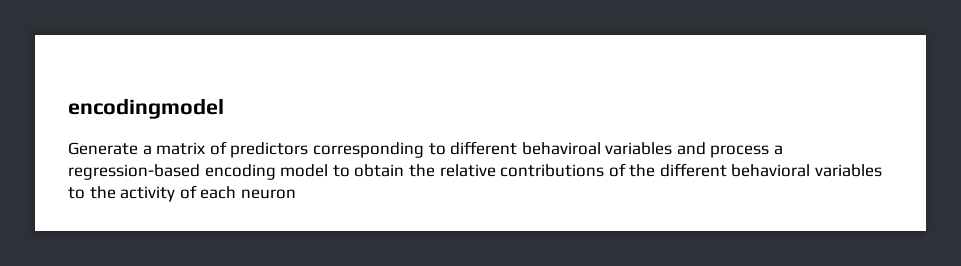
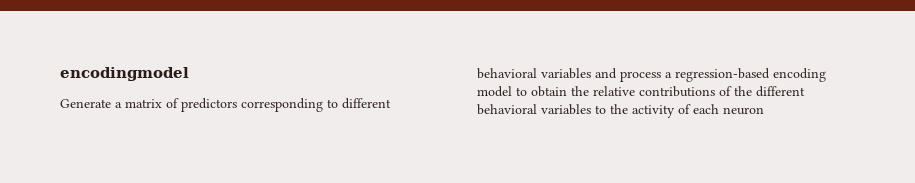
[521,142,601,155] behaviroal -> [477,68,537,79] behavioral

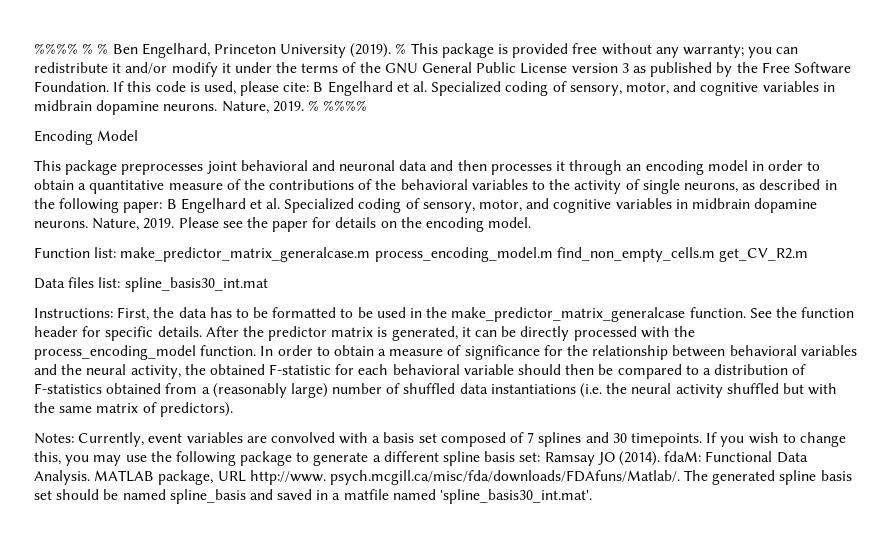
[60,67,189,81] [60,98,391,112] [477,68,826,82] [477,86,635,97] encodingmodel // Generate a matrix of predictors corresponding to different behavioral variables and process a regression-based encoding model to obtain the relative -> [34,43,799,58] [34,62,851,77] [34,81,835,96] [34,100,368,115] [34,130,139,145] [34,160,821,175] [34,179,265,194] %%%% % % Ben Engelhard, Princeton University (2019). % This package is provided free without any warranty; you can redistribute it and/or modify it under the terms of the GNU General Public License version 3 as published by the Free Software Foundation. If this code is used, please cite: B Engelhard et al. Specialized coding of sensory, motor, and cognitive variables in midbrain dopamine neurons. Nature, 2019. % %%%% // Encoding Model // This package preprocesses joint behavioral and neuronal data and then processes it through an encoding model in order to obtain a quantitative measure of the
[756,86,805,97] different -> (397, 184) none
[693,104,764,115] each neuron -> [642,179,837,194] [34,198,818,213] [34,217,532,232] [34,247,808,262] [34,277,268,292] [34,307,855,322] [34,326,695,341] [34,345,857,360] [34,364,807,379] [34,383,838,398] [34,402,233,417] [34,432,846,447] [34,451,808,466] [34,470,852,485] [34,489,593,504] single neurons, as described in the following paper: B Engelhard et al. Specialized coding of sensory, motor, and cognitive variables in midbrain dopamine neurons. Nature, 2019. Please see the paper for details on the encoding model. // Function list: make_predictor_matrix_generalcase.m process_encoding_model.m find_non_empty_cells.m get_CV_R2.m // Data files list: spline_basis30_int.mat // Instructions: First, the data has to be formatted to be used in the make_predictor_matrix_generalcase function. See the function header for specific details. After the predictor matrix is generated, it can be directly processed with the process_encoding_model function. In order to obtain a measure of significance for the relationship between behavioral variables and the neural activity, the obtained F-statistic for each behavioral variable should then be compared to a distribution of F-statistics obtained from a (reasonably large) number of shuffled data instantiations (i.e. the neural activity shuffled but with the same matrix of predictors). // Notes: Currently, event variables are convolved with a basis set composed of 7 splines and 30 timepoints. If you wish to change this, you may use the following package to generate a different spline basis set: Ramsay JO (2014). fdaM: Functional Data Analysis. MATLAB package, URL http://www. psych.mcgill.ca/misc/fda/downloads/FDAfuns/Matlab/. The generated spline basis set should be named spline_basis and saved in a matfile named 'spline_basis30_int.mat'.

